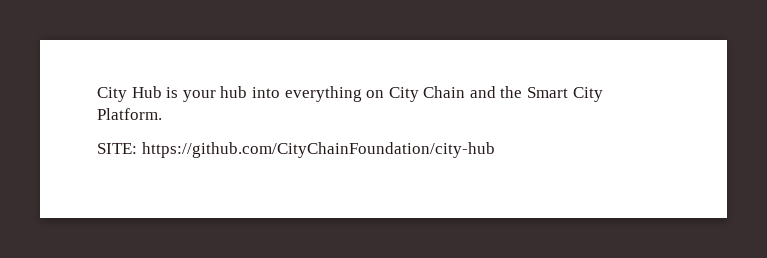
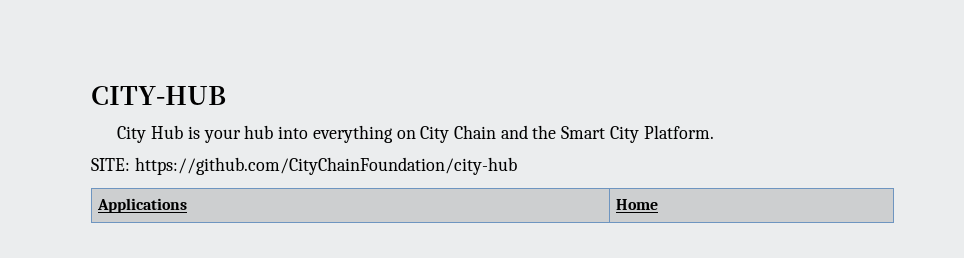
(97, 94) none -> [91,86,226,105] CITY-HUB //
(495, 150) none -> [97,198,188,213] [616,199,659,210] // Applications | Home

